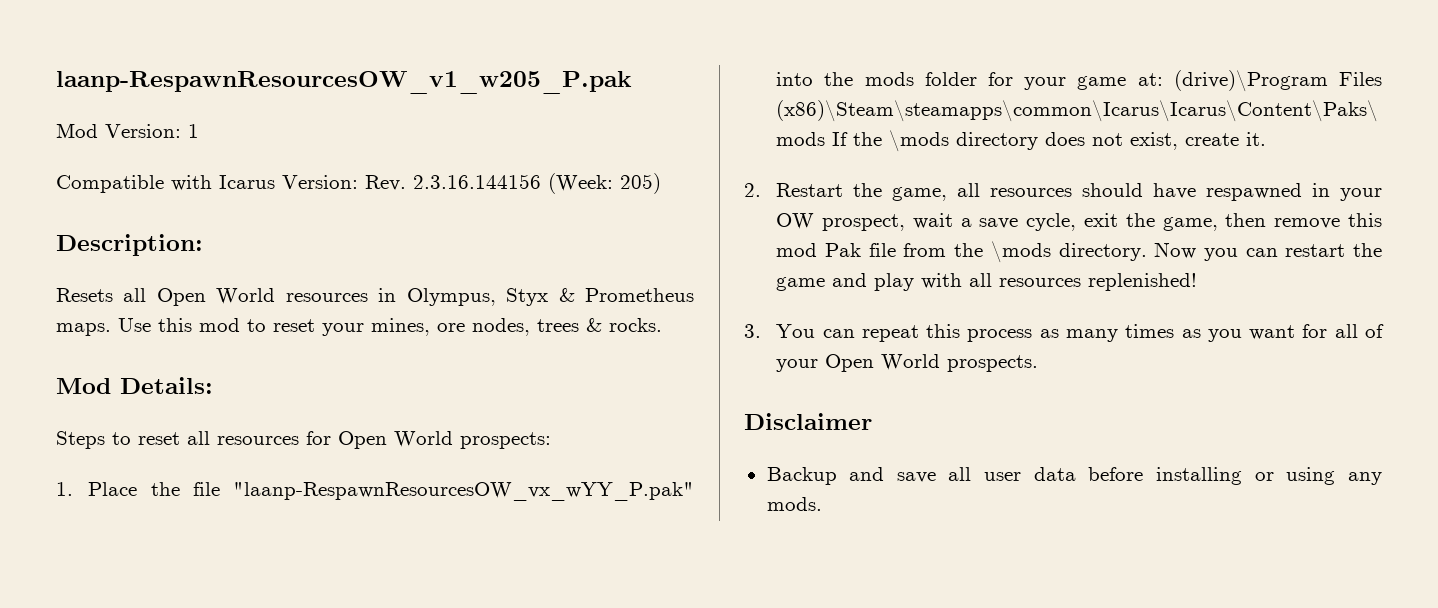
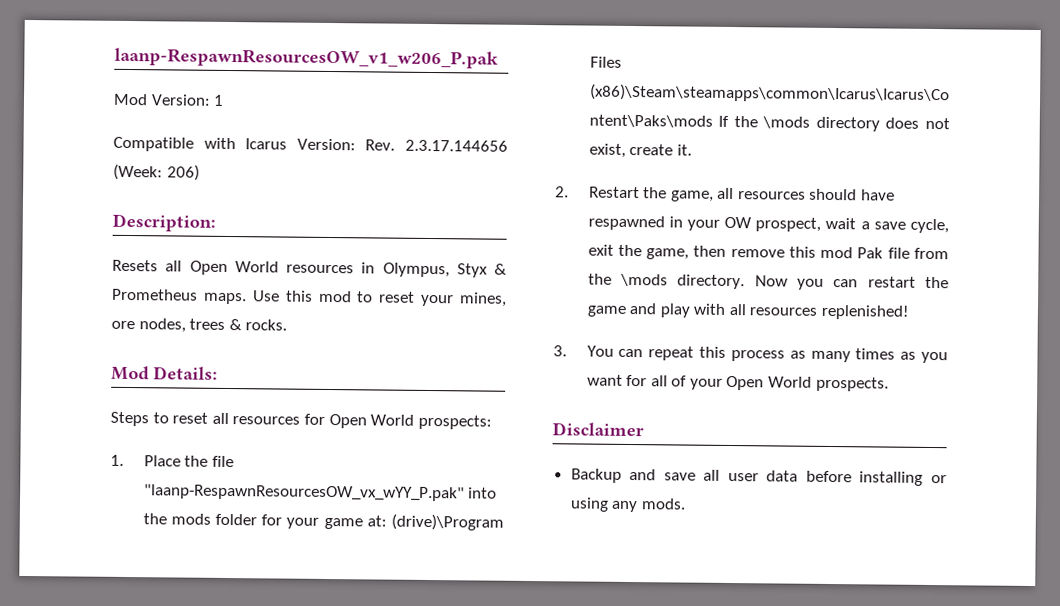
[56,71,632,94] laanp-RespawnResourcesOW_v1_w205_P.pak -> [114,47,499,69] laanp-RespawnResourcesOW_v1_w206_P.pak
[413,173,661,194] 2.3.16.144156 (Week: 205) -> [404,139,508,152] [113,163,200,181] 2.3.17.144656 (Week: 206)

